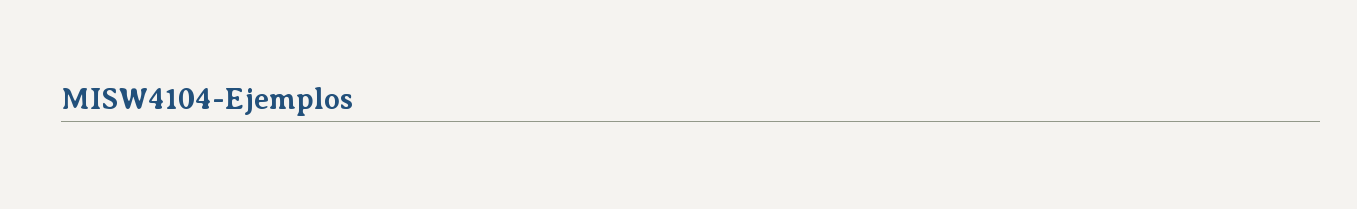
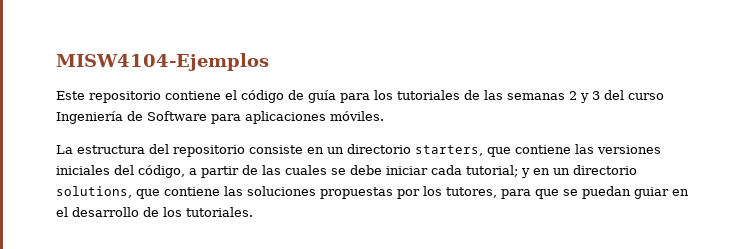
(353, 101) none -> [56,90,664,103] [56,111,384,124] [56,144,661,157] [56,165,637,178] [56,186,689,199] [56,207,253,217] // Este repositorio contiene el código de guía para los tutoriales de las semanas 2 y 3 del curso Ingeniería de Software para aplicaciones móviles. // La estructura del repositorio consiste en un directorio starters, que contiene las versiones iniciales del código, a partir de las cuales se debe iniciar cada tutorial; y en un directorio solutions, que contiene las soluciones propuestas por los tutores, para que se puedan guiar en el desarrollo de los tutoriales.

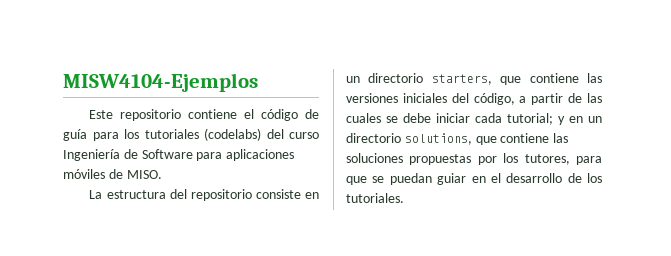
[464,90,600,103] de las semanas 2 y 3 -> [204,128,261,141] (codelabs)
[330,111,384,121] móviles. -> [63,169,162,179] móviles de MISO.

